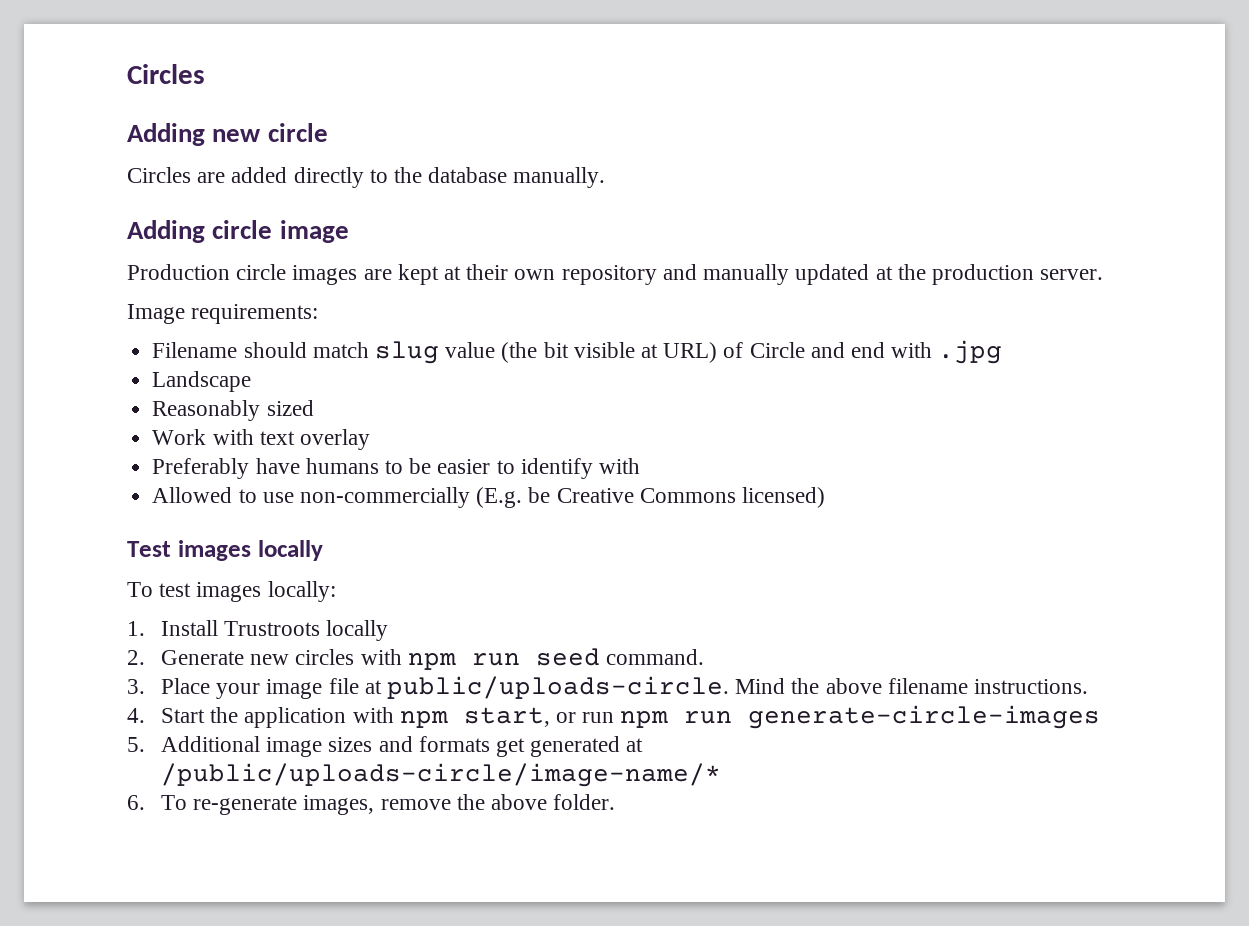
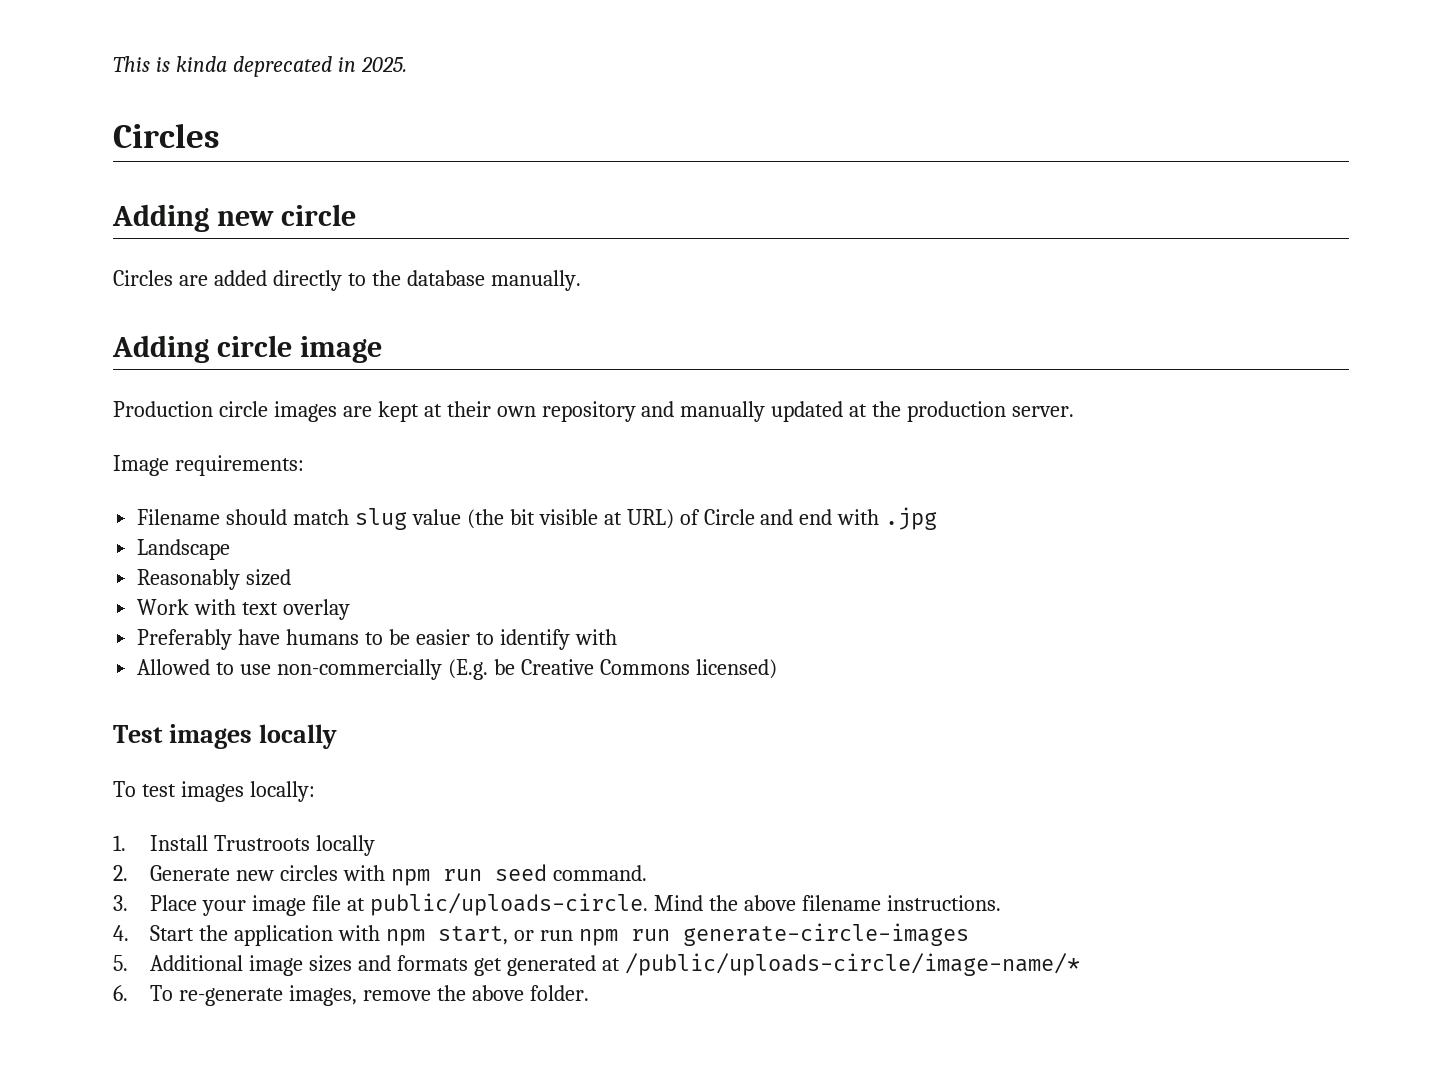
(127, 74) none -> [113,56,407,77] This is kinda deprecated in 2025. //

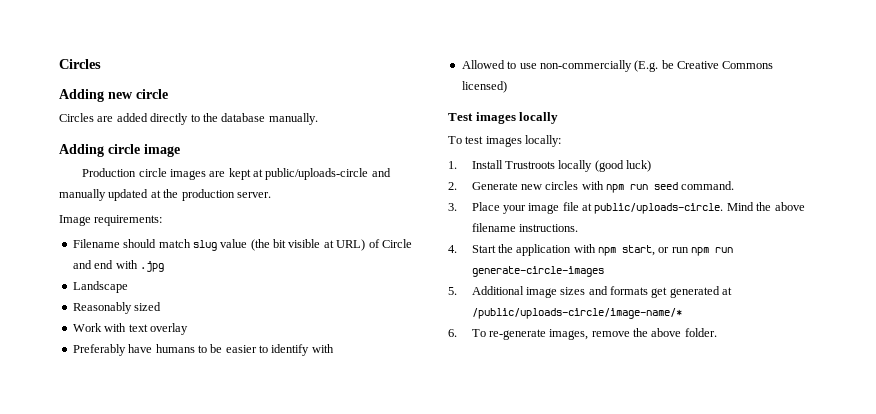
[113,56,407,77] This is kinda deprecated in 2025. // -> (59, 64) none
[446,401,636,422] their own repository -> [265,168,369,180] public/uploads-circle
(376, 845) none -> [594,160,652,172] (good luck)

